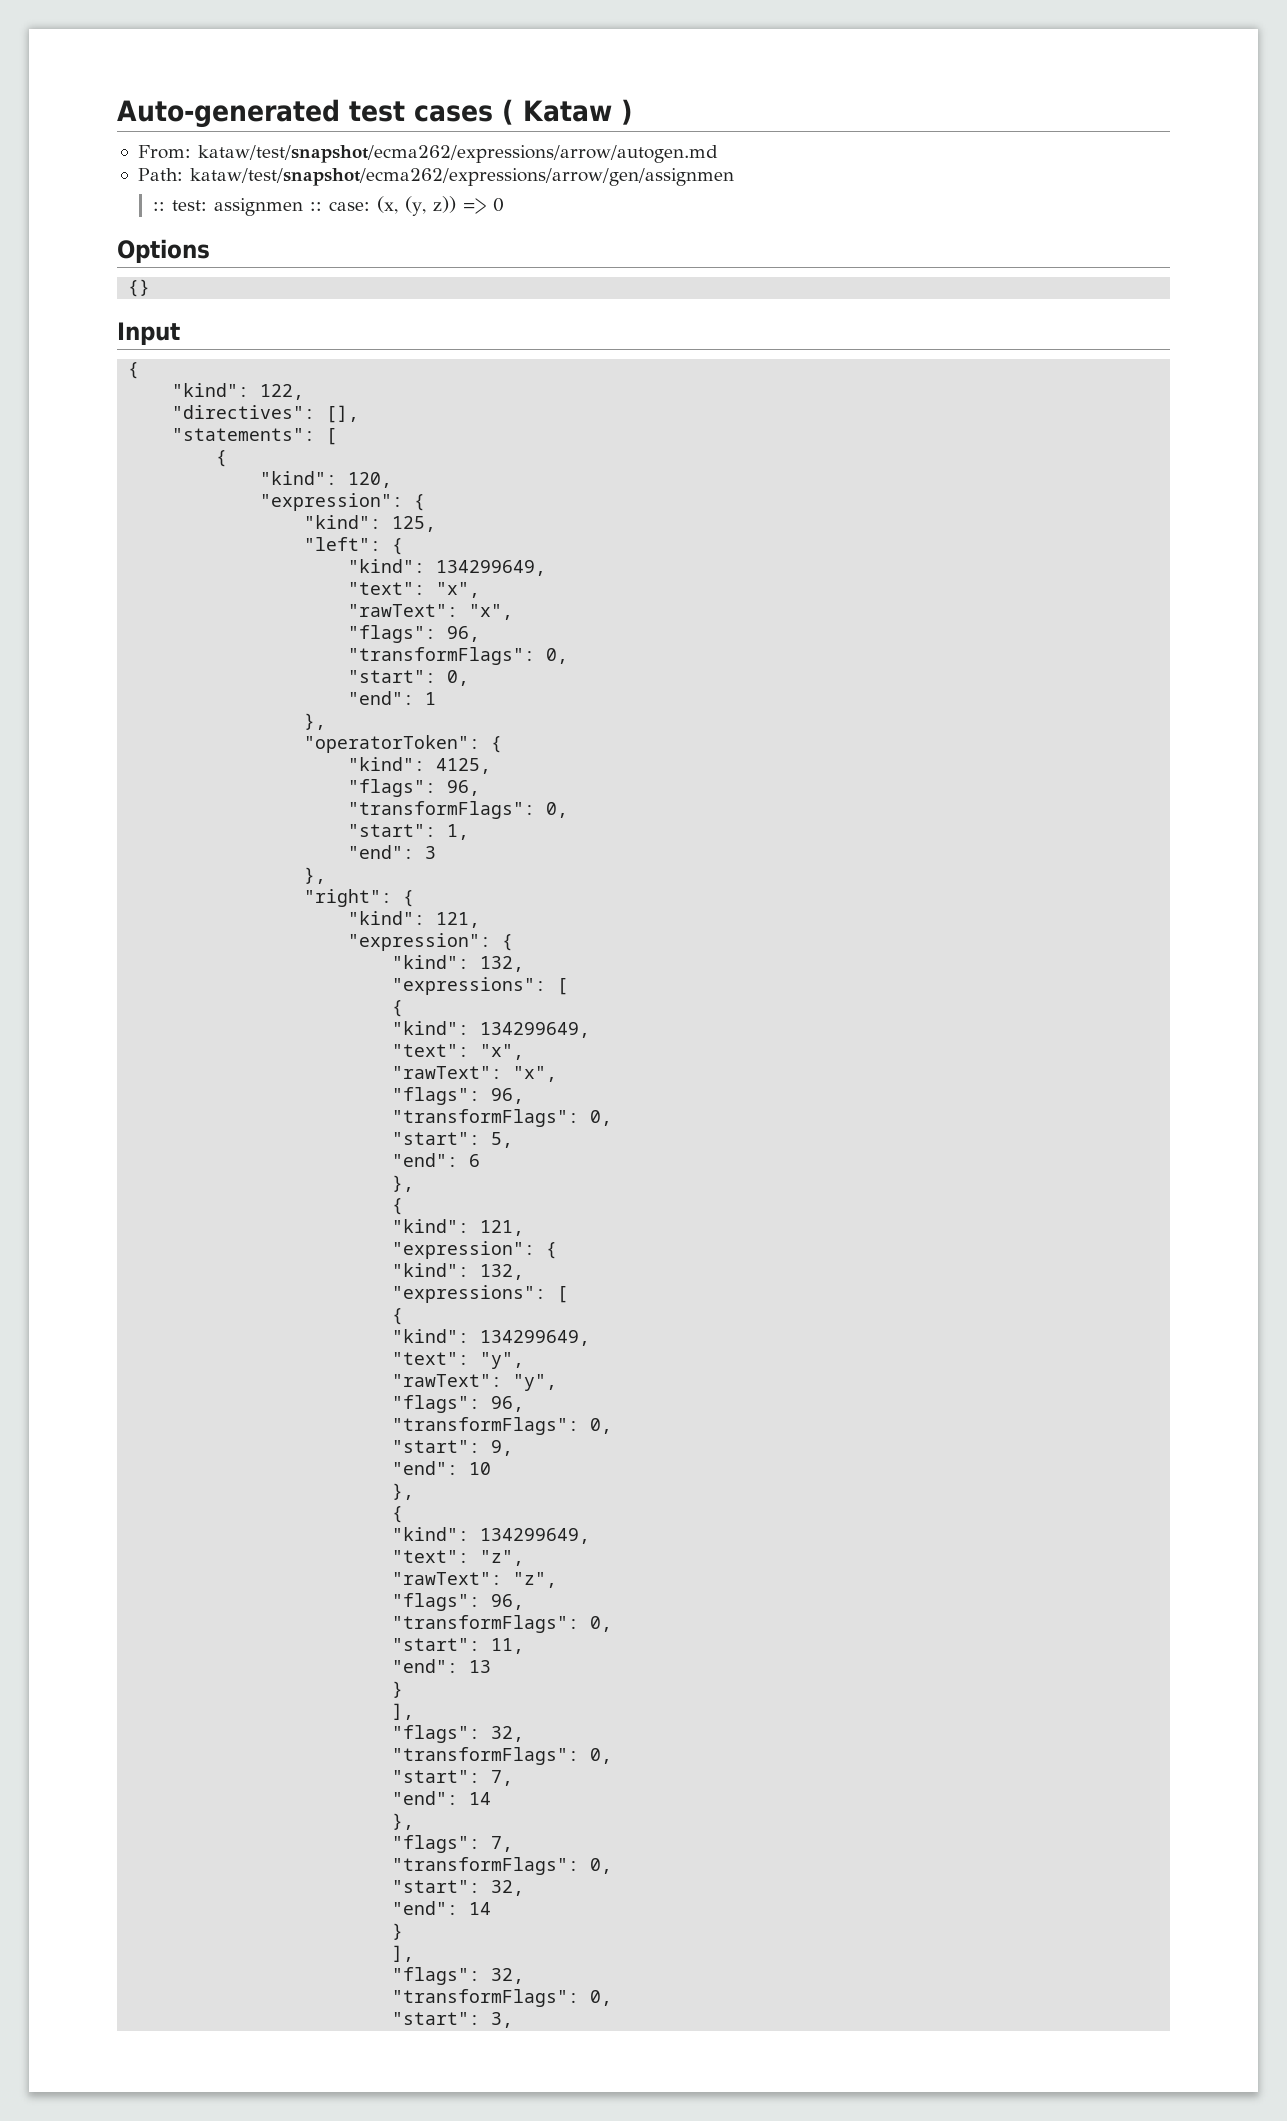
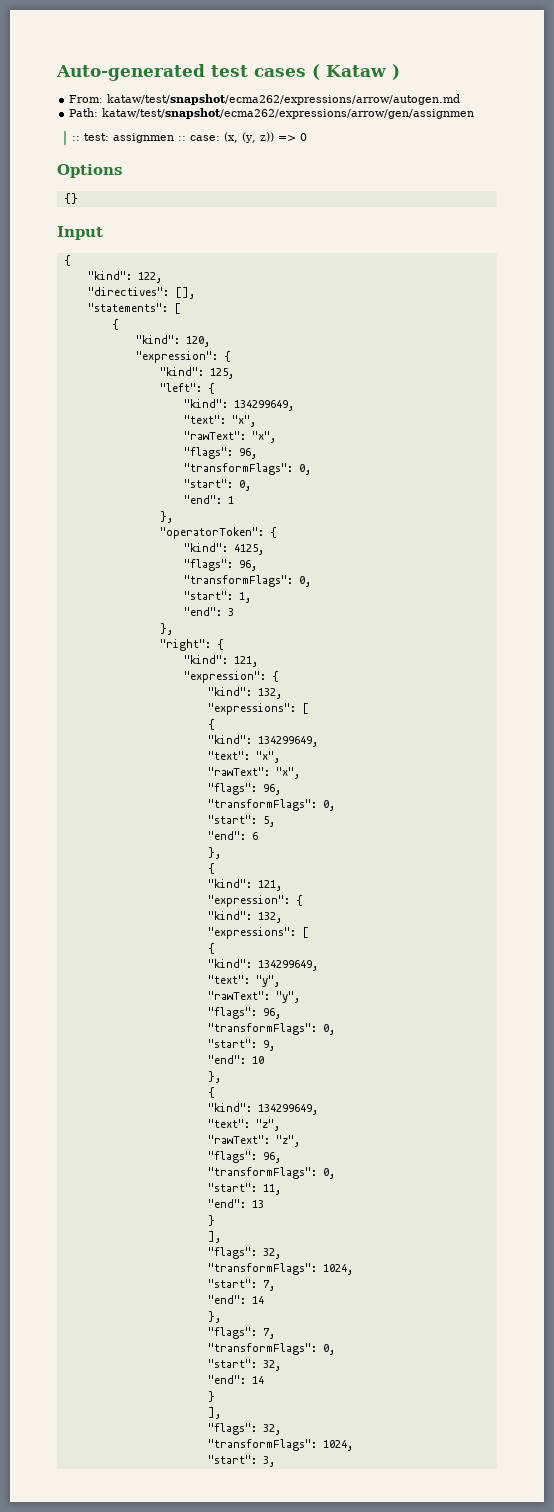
[590,1748,613,1764] 0, -> [322,1264,353,1275] 1024,
[590,1990,613,2006] 0, -> [322,1440,353,1451] 1024,

